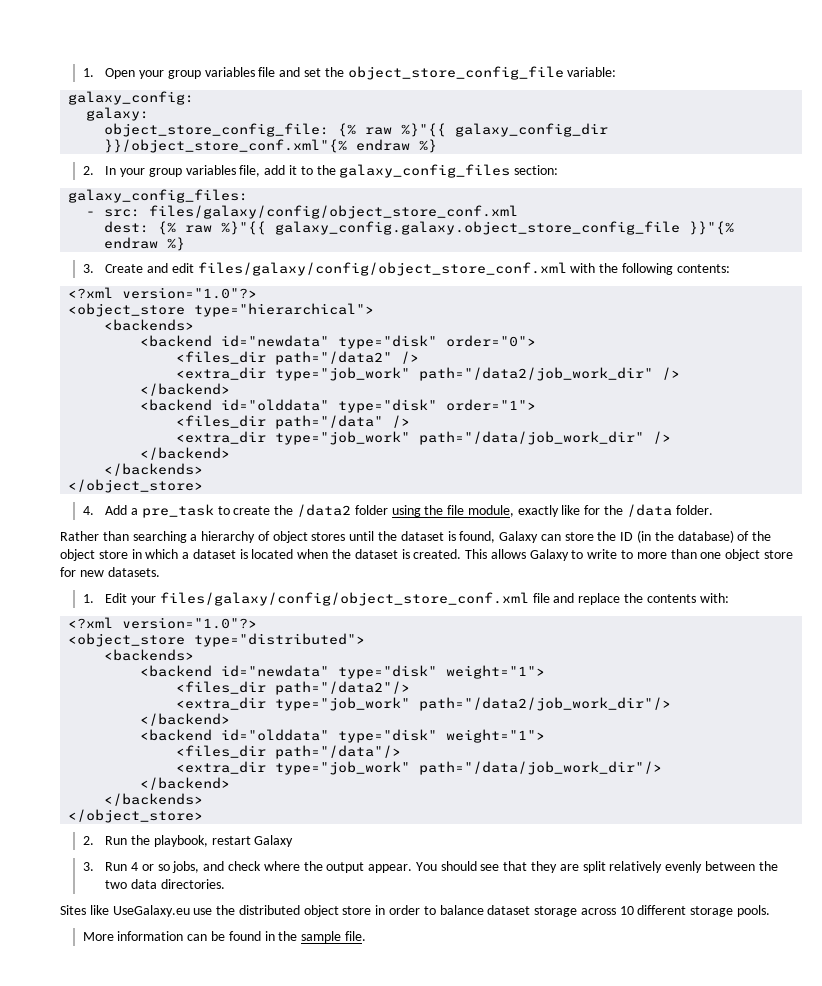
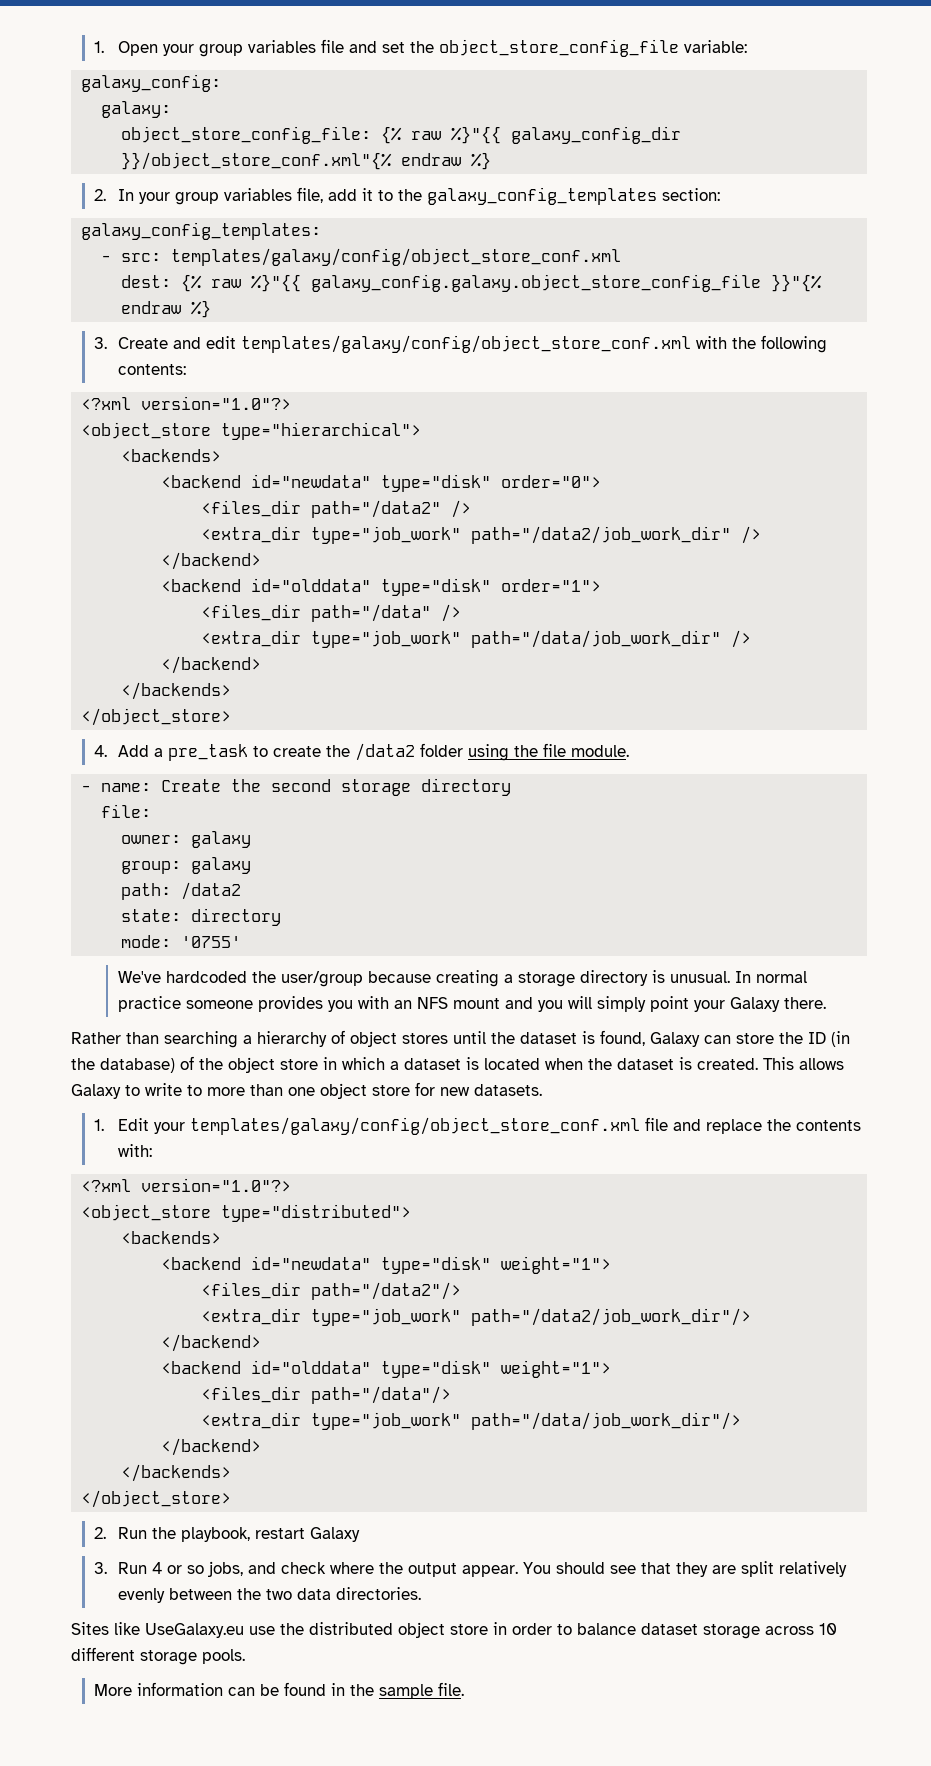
[339,164,511,178] galaxy_config_files -> [426,187,657,205] galaxy_config_templates
[68,189,249,203] galaxy_config_files: -> [81,222,322,240] galaxy_config_templates:
[149,205,519,219] files/galaxy/config/object_store_conf.xml -> [171,248,622,266] templates/galaxy/config/object_store_conf.xml
[197,262,567,276] files/galaxy/config/object_store_conf.xml -> [240,335,691,353] templates/galaxy/config/object_store_conf.xml
[467,504,713,517] module, exactly like for the /data folder. -> [570,745,629,757] [81,778,512,796] [101,804,152,818] [121,831,252,848] [121,857,252,874] [121,882,242,900] [121,908,282,926] [121,935,242,948] [117,970,807,987] [117,996,826,1012] module. // - name: Create the second storage directory // file: // owner: galaxy // group: galaxy // path: /data2 // state: directory // mode: '0755' // We've hardcoded the user/group because creating a storage directory is unusual. In normal practice someone provides you with an NFS mount and you will simply point your Galaxy there.
[159,592,529,606] files/galaxy/config/object_store_conf.xml -> [189,1117,640,1135] templates/galaxy/config/object_store_conf.xml

